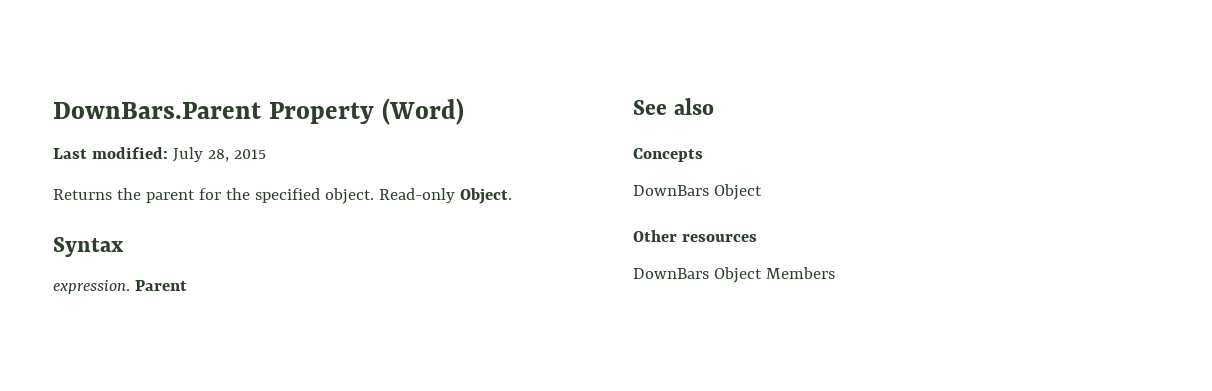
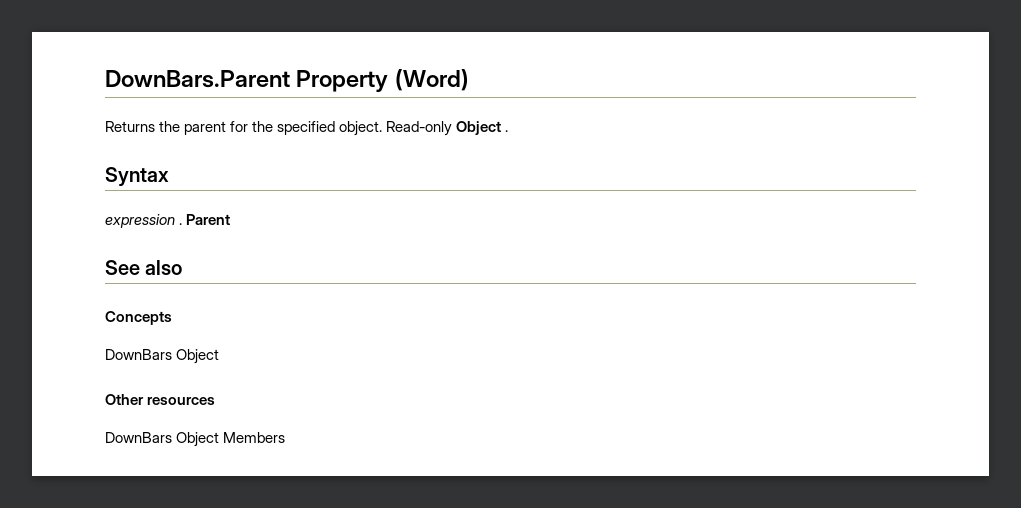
[53,147,266,162] // Last modified: July 28, 2015 -> (469, 80) none
[459,188,512,204] Object. -> [456,121,509,135] Object .
[53,280,130,294] expression. -> [105,214,183,228] expression .

